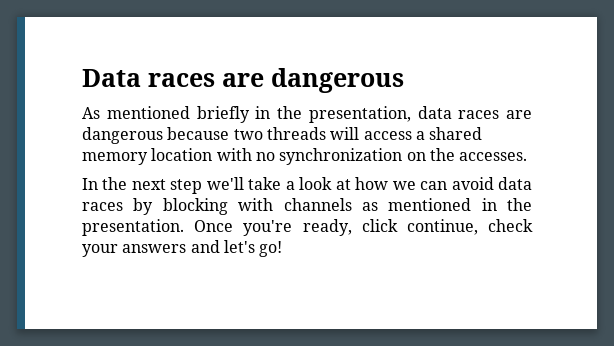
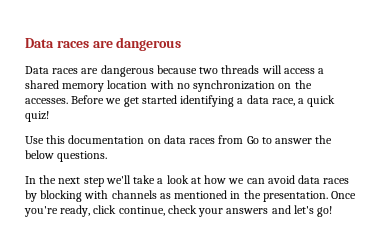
[82,106,452,123] As mentioned briefly in the presentation, data -> [25,66,49,74] Data
(528, 156) none -> [71,95,336,107] [25,111,49,122] [25,135,333,144] [25,150,108,162] Before we get started identifying a data race, a quick quiz! // Use this documentation on data races from Go to answer the below questions.

